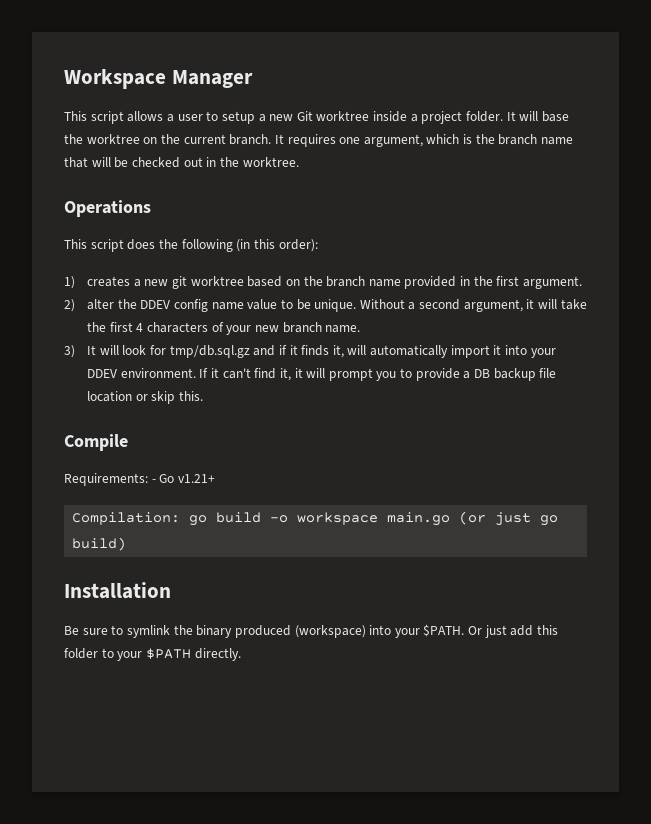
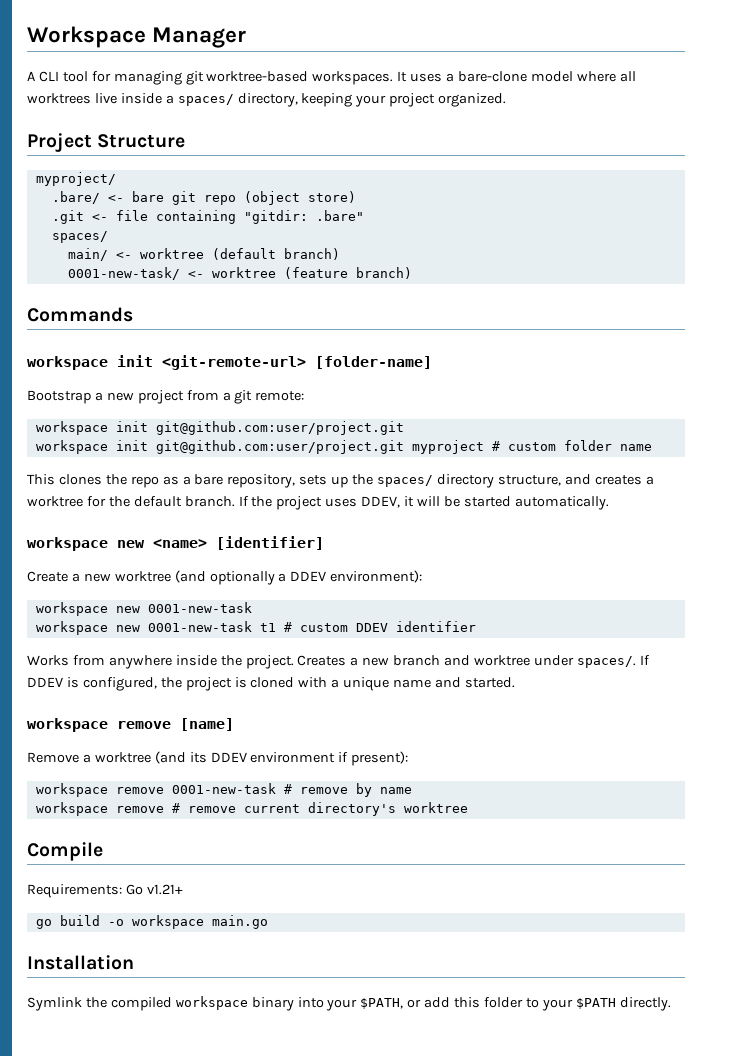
[64,111,569,124] [64,134,574,147] [64,157,299,168] [64,200,151,217] [64,239,318,252] [64,276,583,289] [64,299,587,312] [86,322,361,335] [64,345,556,358] [86,368,557,381] [86,391,203,404] This script allows a user to setup a new Git worktree inside a project folder. It will base the worktree on the current branch. It requires one argument, which is the branch name that will be checked out in the worktree. // Operations // This script does the following (in this order): // 1) creates a new git worktree based on the branch name provided in the first argument. // 2) alter the DDEV config name value to be unique. Without a second argument, it will take the first 4 characters of your new branch name. // 3) It will look for tmp/db.sql.gz and if it finds it, will automatically import it into your DDEV environment. If it can't find it, it will prompt you to provide a DB backup file location or skip this. -> [27,71,636,85] [27,93,507,107] [27,133,186,152] [35,172,116,186] [51,191,356,205] [51,210,364,224] [51,231,108,243] [67,248,340,261] [67,267,412,280] [27,307,133,322] [27,355,432,370] [27,390,305,404] [35,421,404,435] [35,440,652,454] [27,474,654,488] [27,496,609,510] [27,536,324,551] [27,570,423,585] [35,602,252,616] [35,621,476,635] [27,655,650,669] [27,677,515,691] [27,718,234,732] [27,751,409,766] [35,783,412,797] [35,802,468,816] A CLI tool for managing git worktree-based workspaces. It uses a bare-clone model where all worktrees live inside a spaces/ directory, keeping your project organized. // Project Structure // myproject/ // .bare/ <- bare git repo (object store) // .git <- file containing "gitdir: .bare" // spaces/ // main/ <- worktree (default branch) // 0001-new-task/ <- worktree (feature branch) // Commands // workspace init <git-remote-url> [folder-name] // Bootstrap a new project from a git remote: // workspace init git@github.com:user/project.git // workspace init git@github.com:user/project.git myproject # custom folder name // This clones the repo as a bare repository, sets up the spaces/ directory structure, and creates a worktree for the default branch. If the project uses DDEV, it will be started automatically. // workspace new <name> [identifier] // Create a new worktree (and optionally a DDEV environment): // workspace new 0001-new-task // workspace new 0001-new-task t1 # custom DDEV identifier // Works from anywhere inside the project. Creates a new branch and worktree under spaces/. If DDEV is configured, the project is cloned with a unique name and started. // workspace remove [name] // Remove a worktree (and its DDEV environment if present): // workspace remove 0001-new-task # remove by name // workspace remove # remove current directory's worktree
[151,479,156,483] - -> (122, 891) none
[72,512,181,525] Compilation: -> (183, 889) none
[459,511,559,526] [72,537,127,551] [64,582,171,599] [64,624,507,638] (or just go build) // Installation // Be sure to symlink the binary produced (workspace) into your $PATH. Or just -> [27,955,134,970] [27,996,422,1011] // Installation // Symlink the compiled workspace binary into your $PATH, or

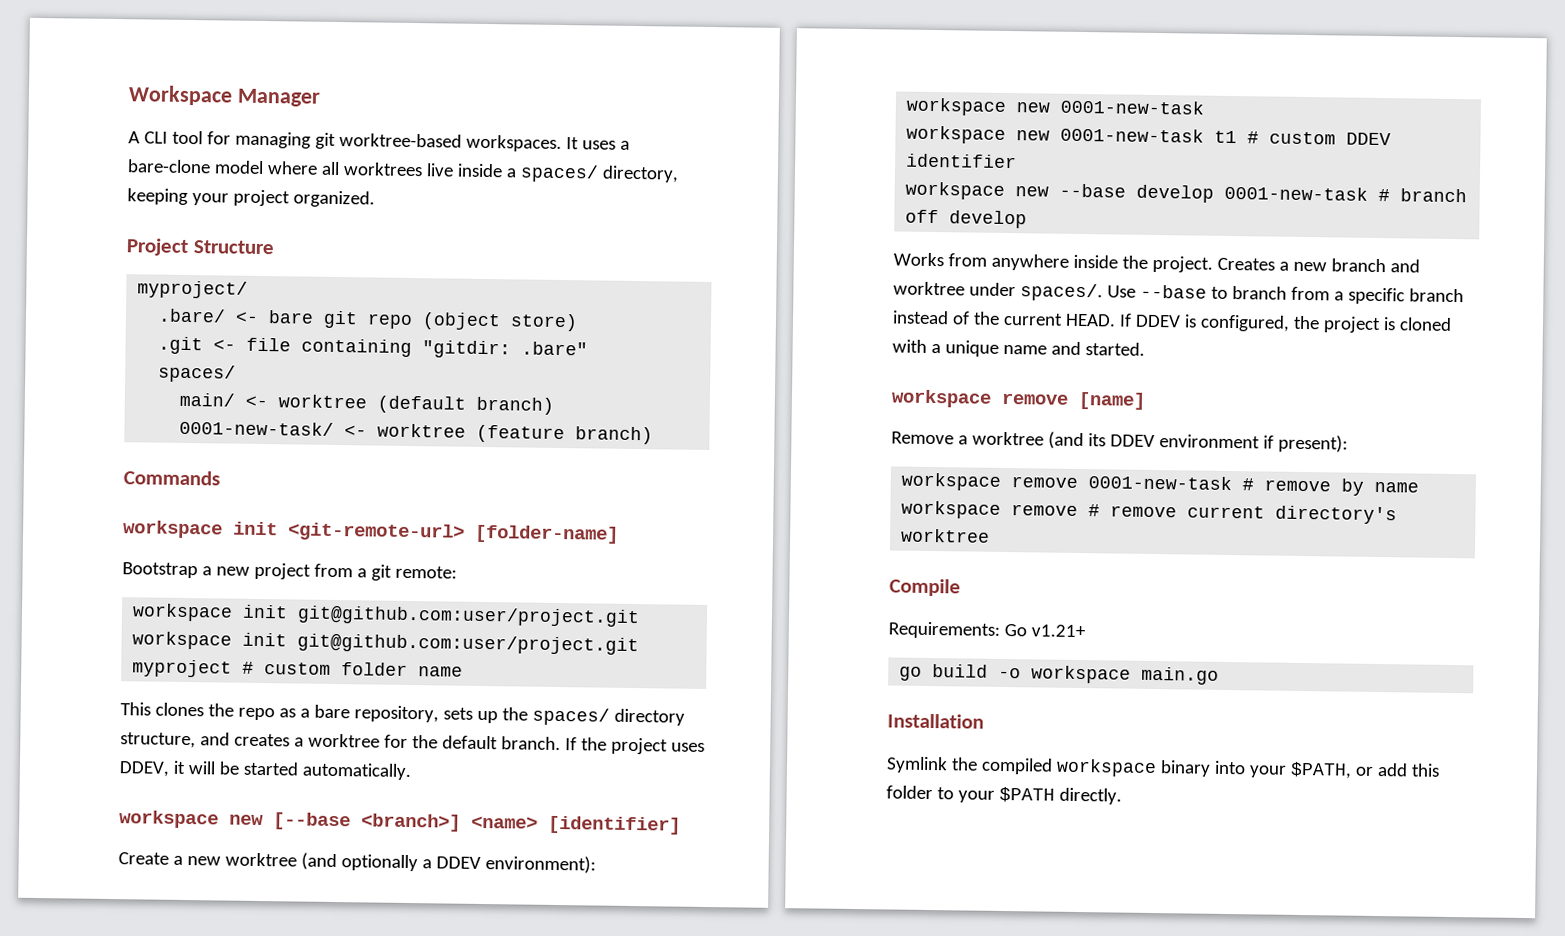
(145, 544) none -> [273,812,461,832] [--base <branch>]
(476, 626) none -> [905,181,1468,203] [905,209,1028,229] // workspace new --base develop 0001-new-task # branch off develop
(636, 662) none -> [1106,284,1464,305] [892,310,1116,327] Use --base to branch from a specific branch instead of the current HEAD.

